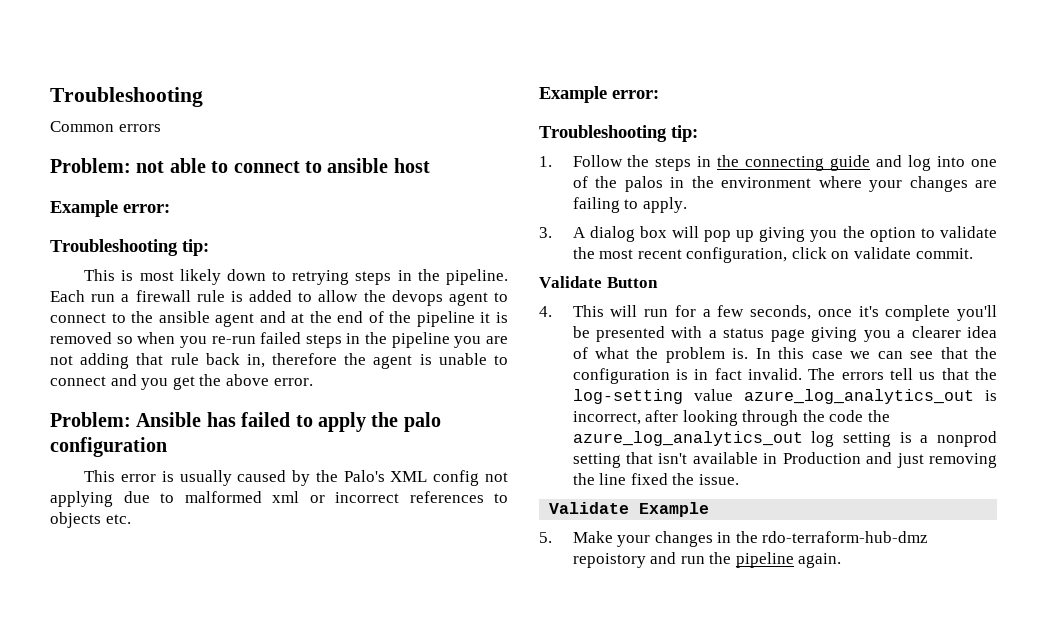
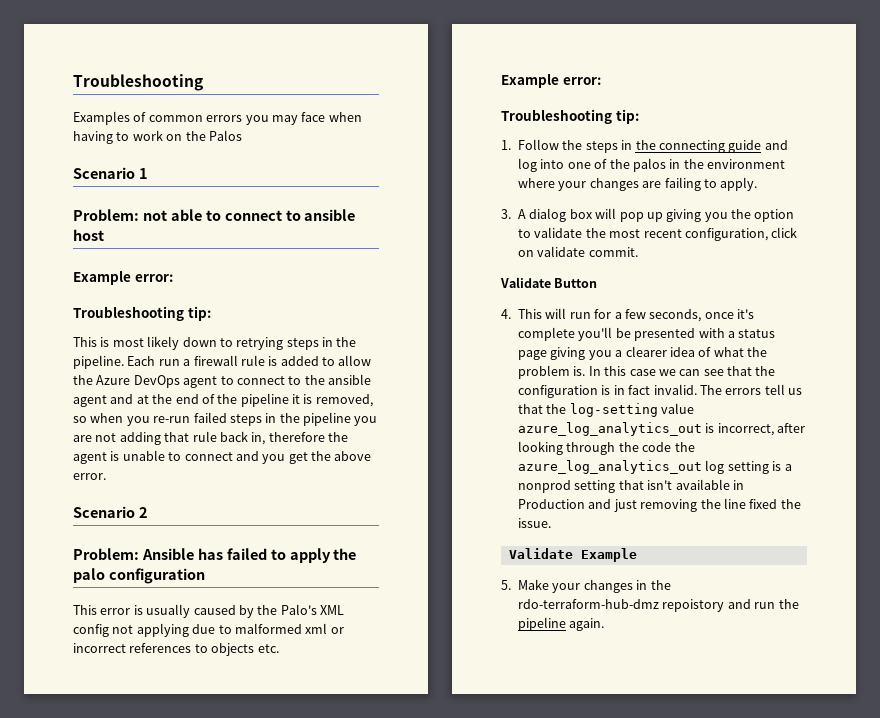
[50,121,161,132] Common errors -> [73,111,362,125] [73,130,242,144] [73,167,148,179] Examples of common errors you may face when having to work on the Palos // Scenario 1
[391,290,443,306] devops -> [96,375,180,388] Azure DevOps
[50,332,112,344] removed -> [315,394,373,407] removed,
(313, 382) none -> [73,506,148,518] // Scenario 2

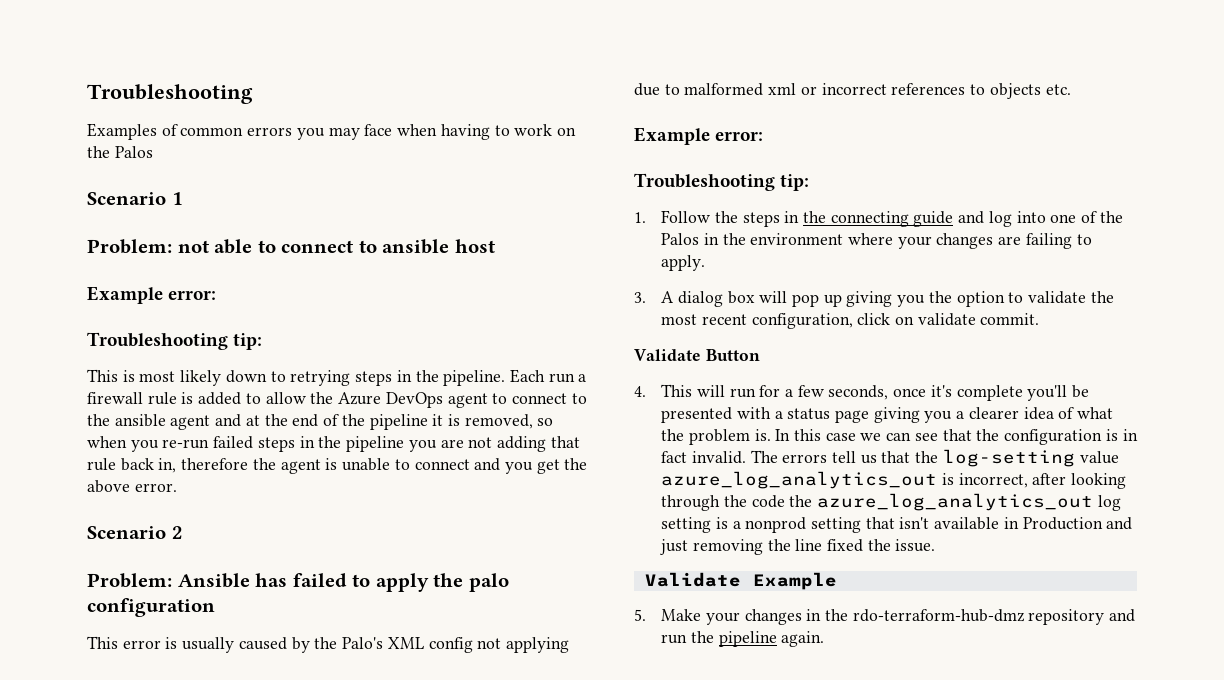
[632,158,666,172] palos -> [661,233,700,245] Palos
[662,599,725,612] repoistory -> [1028,609,1105,625] repository

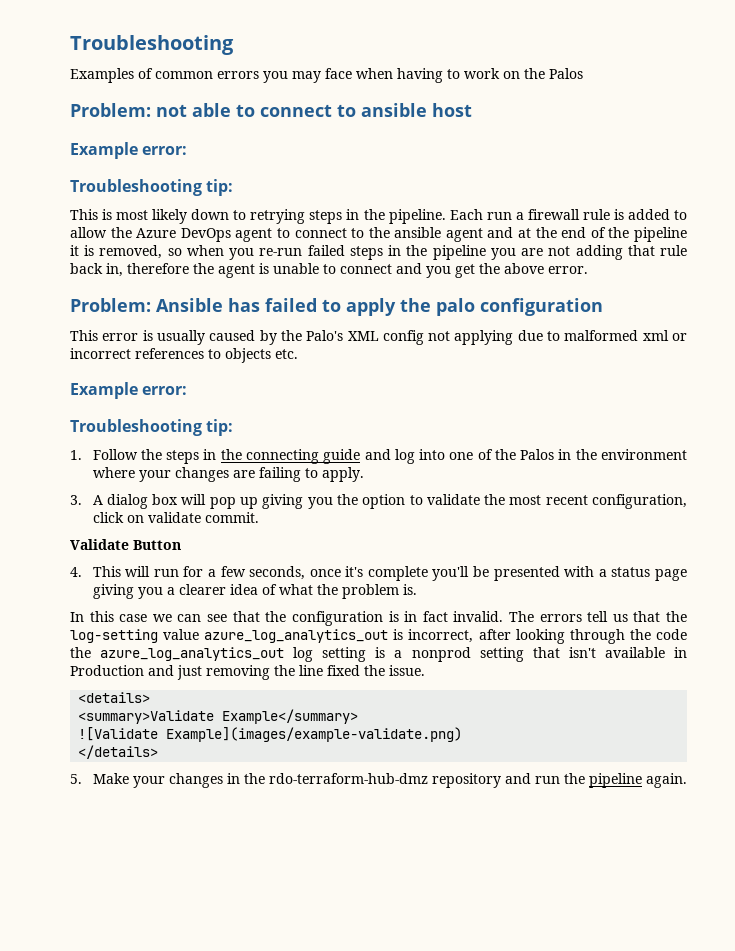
[87,192,183,205] // Scenario 1 -> (583, 73) none
[87,526,183,539] // Scenario 2 -> (588, 270) none
(771, 435) none -> (417, 589) //
[644,572,837,590] Validate Example -> [78,692,151,703] [78,709,359,724] [78,727,463,742] [78,745,159,759] <details> // <summary>Validate Example</summary> // ![Validate Example](images/example-validate.png) // </details>

